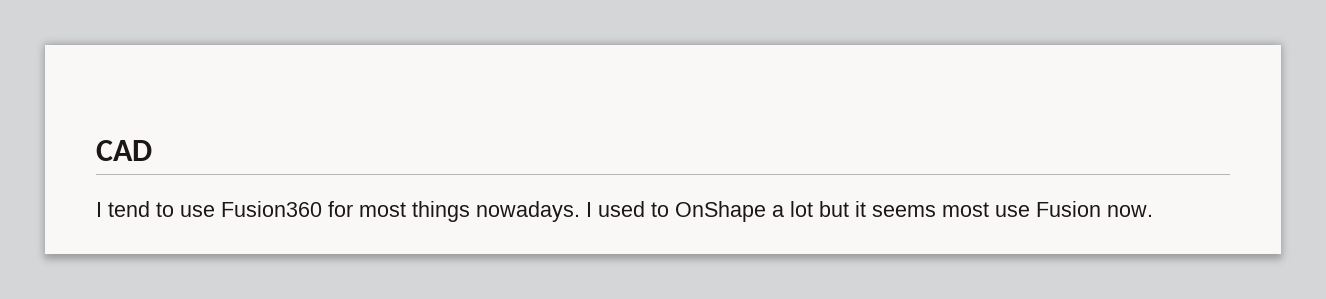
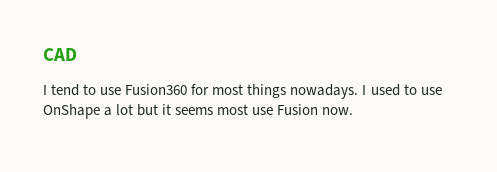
(669, 209) none -> [420,87,442,95] use

